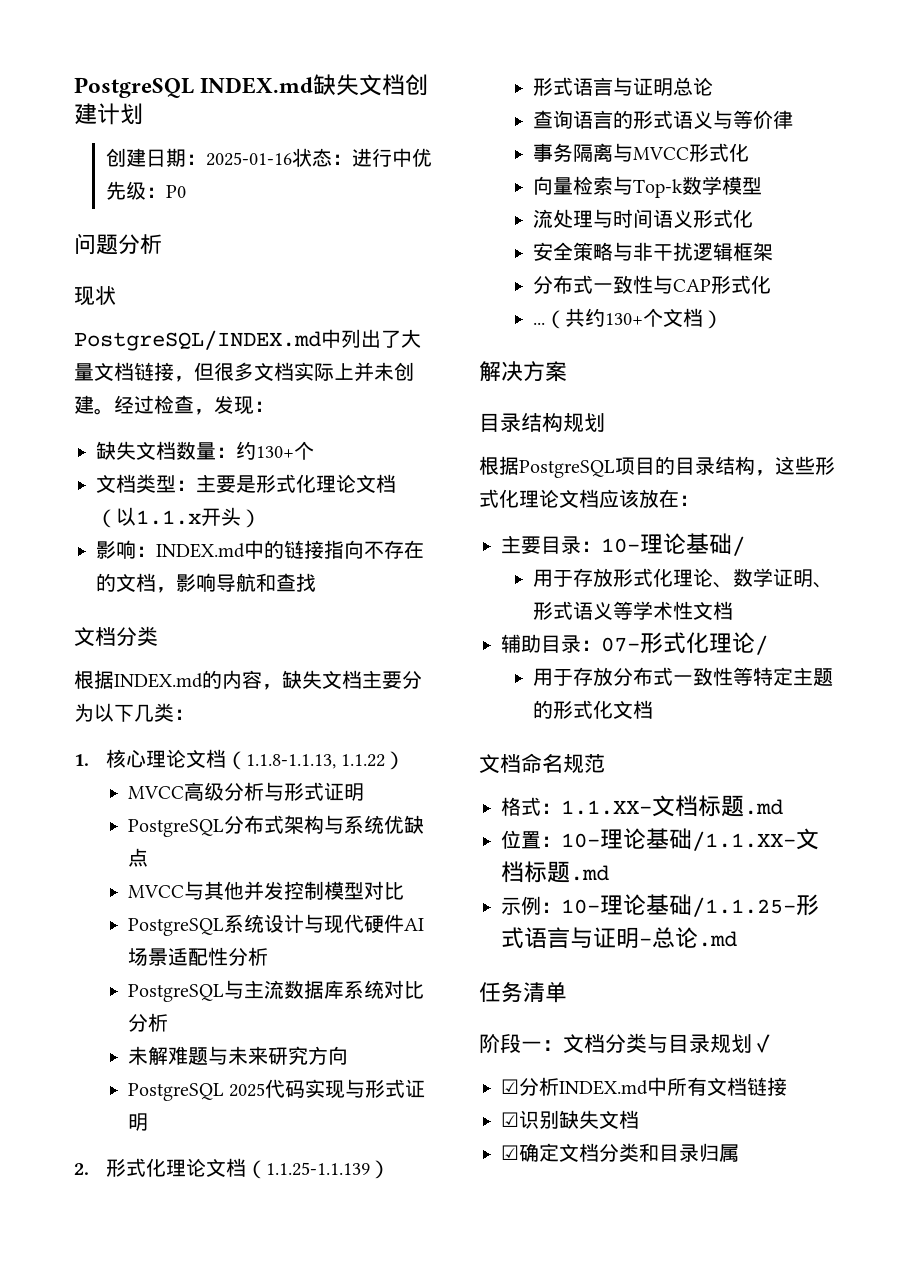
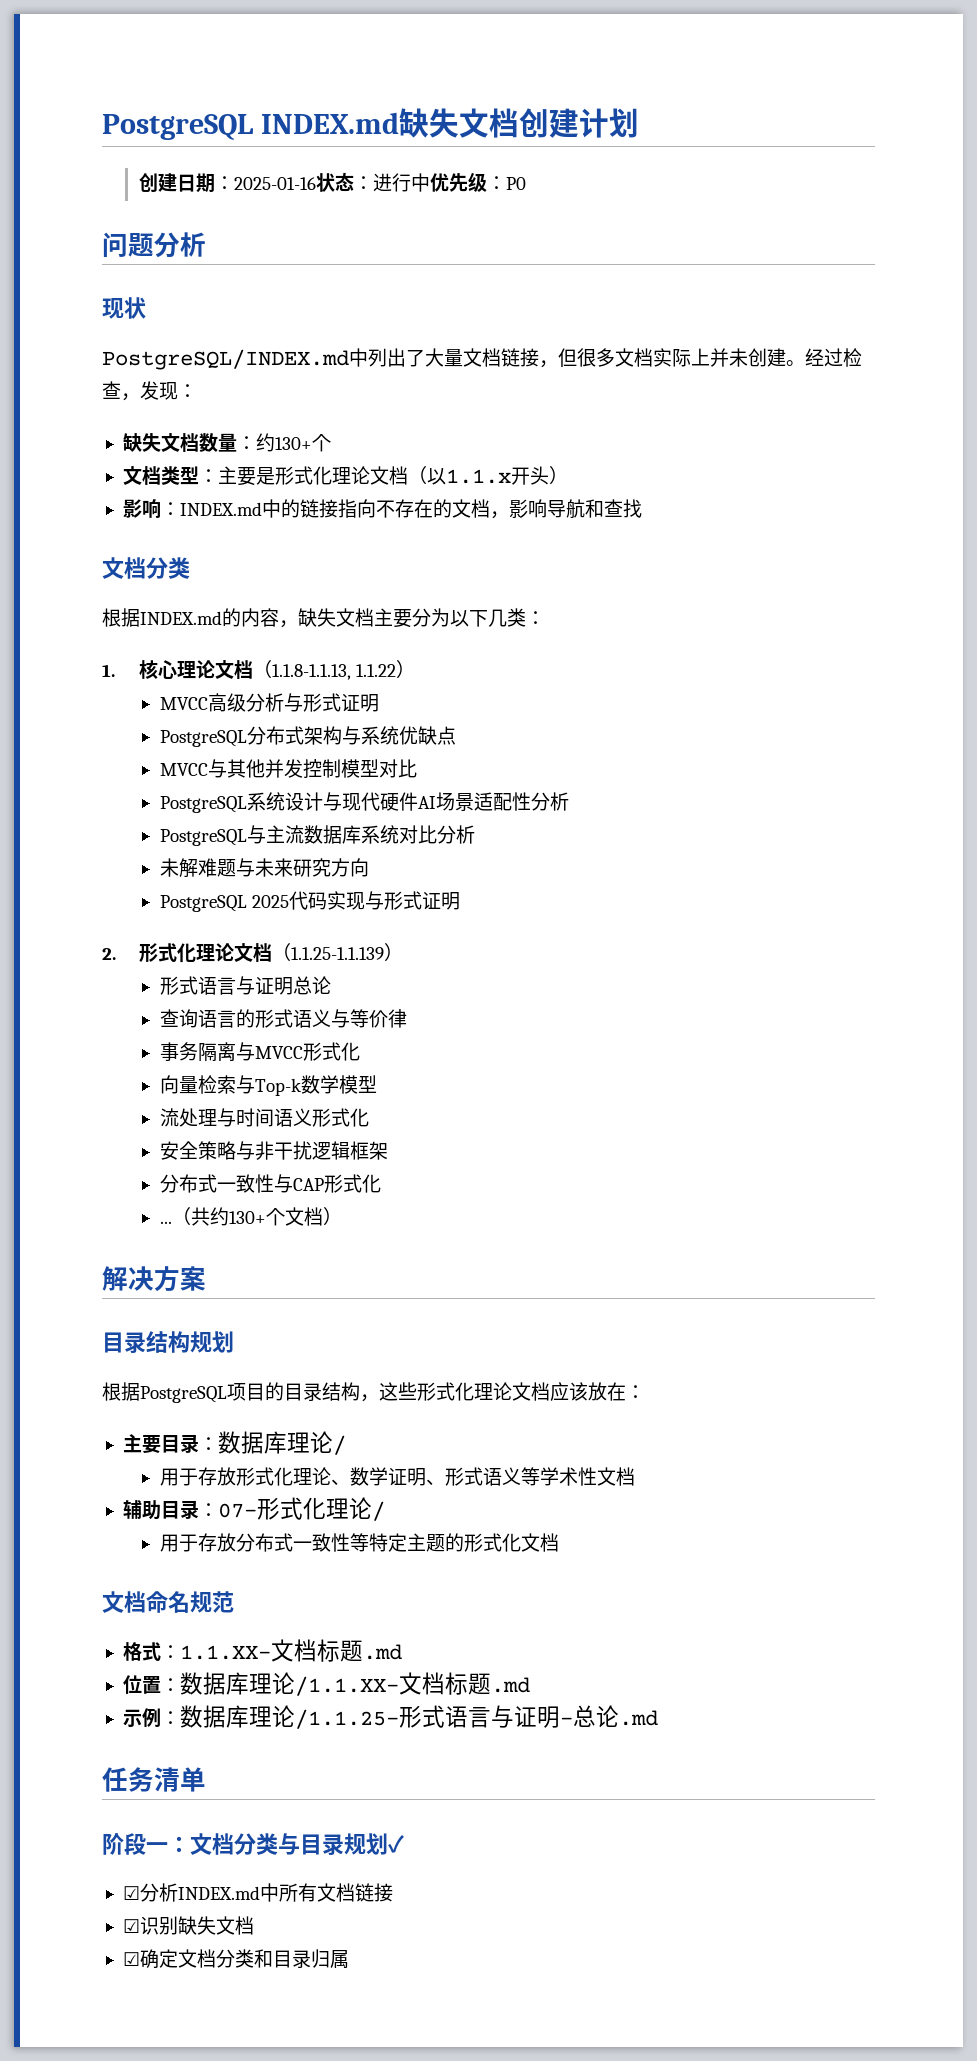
[601,533,732,555] 10-理论基础 -> [217,1431,333,1454] 数据库理论
[561,828,692,850] 10-理论基础 -> [179,1672,295,1695] 数据库理论
[561,894,692,916] 10-理论基础 -> [179,1705,295,1728] 数据库理论

